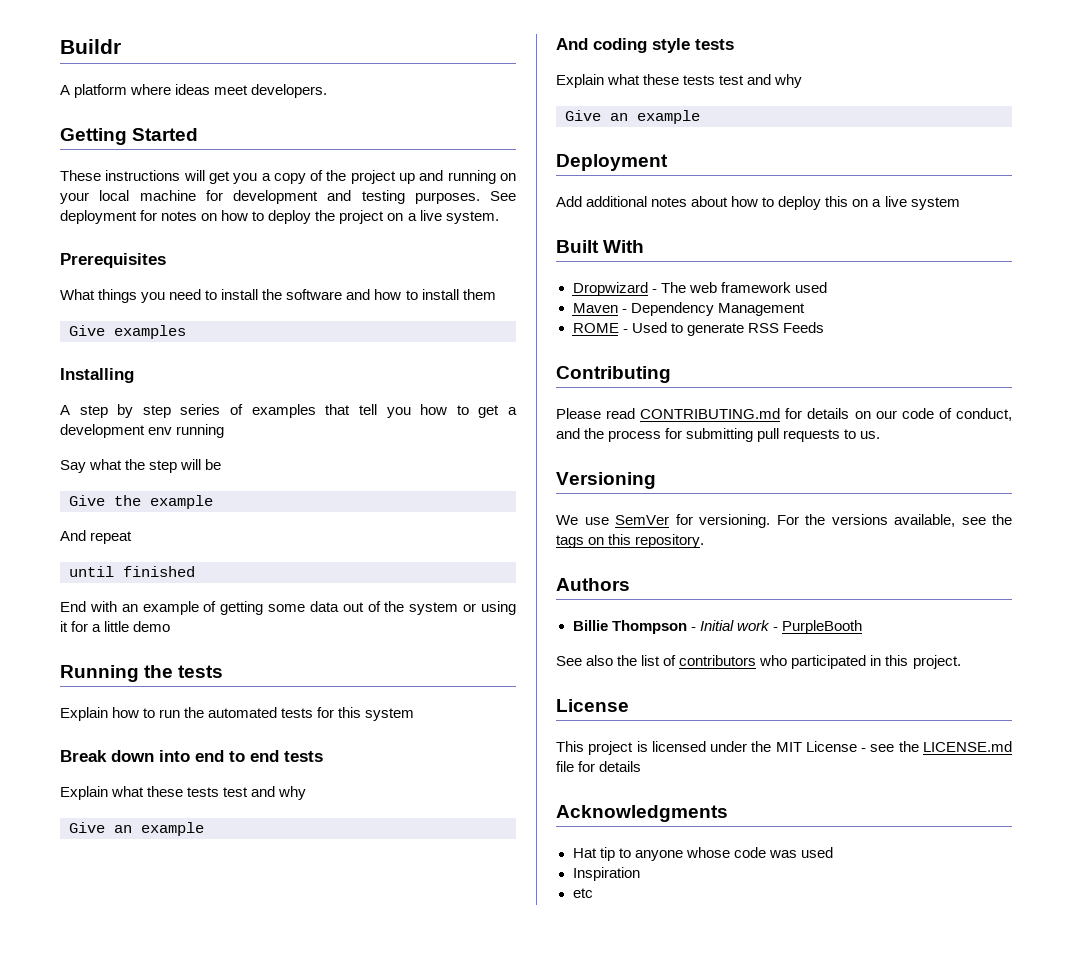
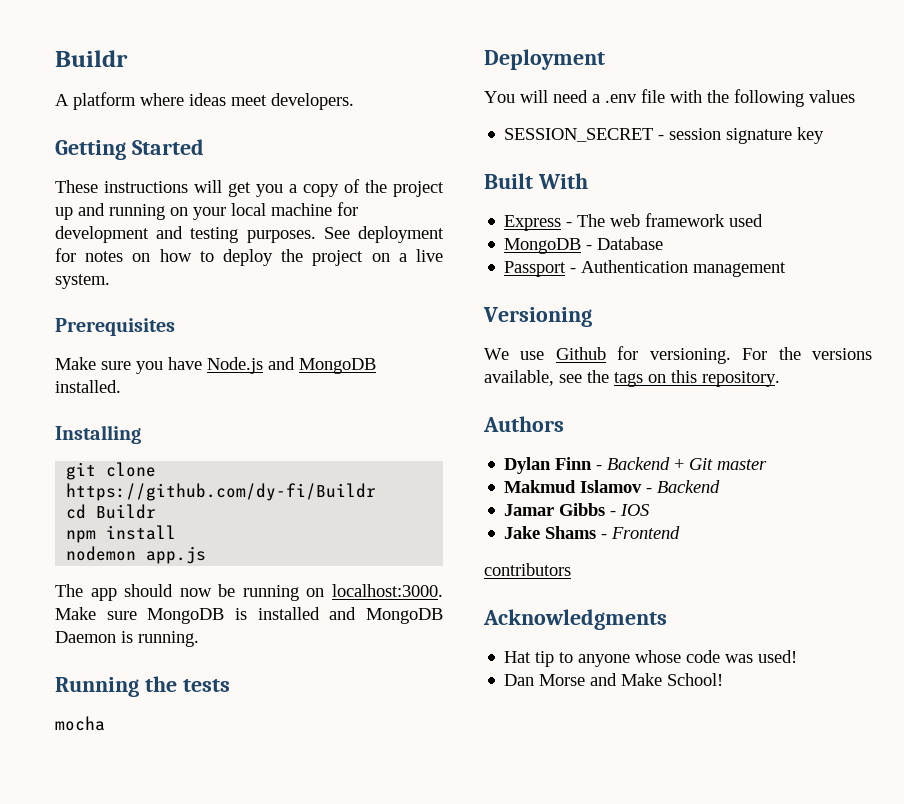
[60,289,496,303] [69,325,186,339] [60,368,134,383] [60,404,518,418] [60,424,225,438] [60,459,222,473] [69,495,213,509] [60,530,133,544] [69,566,195,577] [60,601,517,615] [60,621,171,632] [60,665,224,682] [60,707,415,721] [60,750,323,762] [60,786,307,800] [69,822,204,836] [556,38,734,53] [556,74,803,88] [565,110,700,124] [556,154,668,171] [556,196,960,210] What things you need to install the software and how to install them // Give examples // Installing // A step by step series of examples that tell you how to get a development env running // Say what the step will be // Give the example // And repeat // until finished // End with an example of getting some data out of the system or using it for a little demo // Running the tests // Explain how to run the automated tests for this system // Break down into end to end tests // Explain what these tests test and why // Give an example // And coding style tests // Explain what these tests test and why // Give an example // Deployment // Add additional notes about how to deploy this on a live system -> [55,357,376,374] [55,380,121,393] [55,425,141,444] [66,462,157,480] [66,483,377,501] [66,504,157,519] [66,525,177,543] [66,546,207,564] [55,584,443,601] [55,607,443,624] [55,631,199,647] [55,676,230,697] [55,716,105,731] [484,49,605,70] [484,89,855,107] [504,127,825,144] Make sure you have Node.js and MongoDB installed. // Installing // git clone https://github.com/dy-fi/Buildr // cd Buildr // npm install // nodemon app.js // The app should now be running on localhost:3000. Make sure MongoDB is installed and MongoDB Daemon is running. // Running the tests // mocha // Deployment // You will need a .env file with the following values // SESSION_SECRET - session signature key
[572,282,648,296] Dropwizard -> [504,215,562,231] Express
[572,302,805,316] [572,322,824,336] [556,366,671,383] [556,408,1012,421] [556,428,881,442] Maven - Dependency Management // ROME - Used to generate RSS Feeds // Contributing // Please read CONTRIBUTING.md for details on our code of conduct, and the process for submitting pull requests to us. -> [504,237,664,254] [504,260,787,277] MongoDB - Database // Passport - Authentication management
[615,515,669,525] SemVer -> [555,347,606,360] Github
[572,620,862,634] [556,655,961,669] [556,699,629,712] [556,741,1012,755] [556,761,642,772] Billie Thompson - Initial work - PurpleBooth // See also the list of contributors who participated in this project. // License // This project is licensed under the MIT License - see the LICENSE.md file for details -> [504,457,768,474] [504,480,721,493] [504,503,650,516] [504,526,681,539] [484,563,571,576] Dylan Finn - Backend + Git master // Makmud Islamov - Backend // Jamar Gibbs - IOS // Jake Shams - Frontend // contributors
[800,847,833,858] [572,867,640,881] [572,888,593,898] used // Inspiration // etc -> [758,650,798,663] [504,673,724,686] used! // Dan Morse and Make School!

